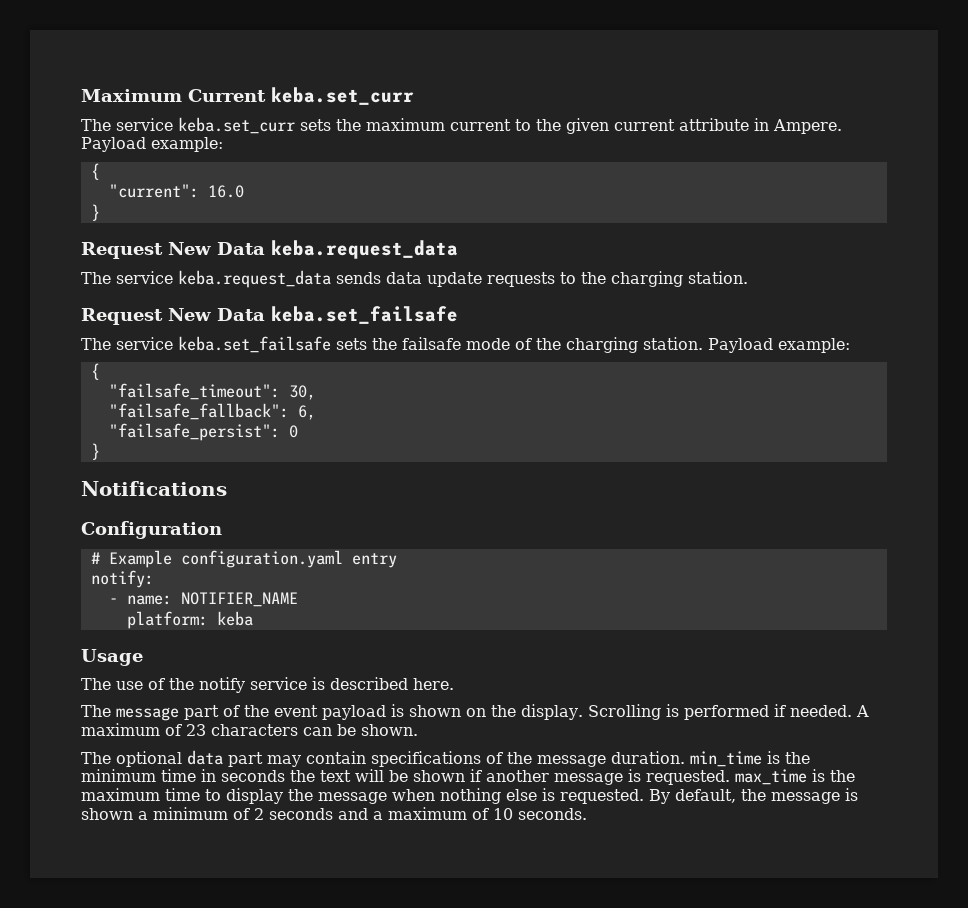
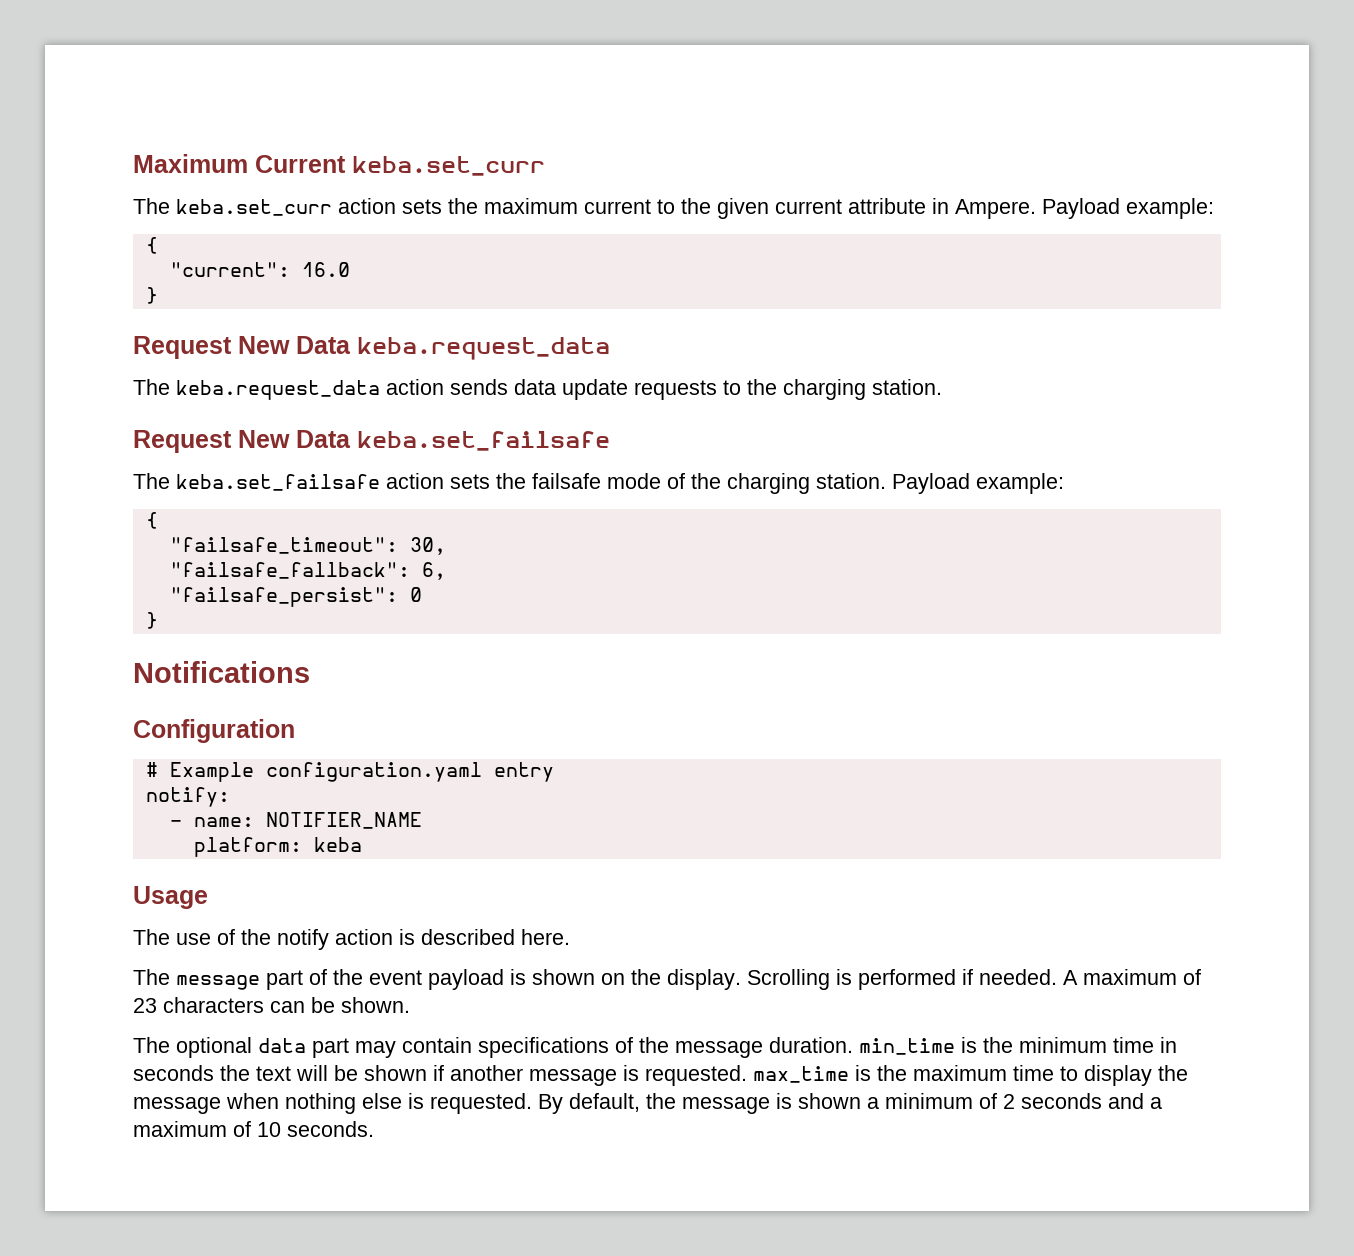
[116,117,295,134] service keba.set_curr -> [176,198,396,216] keba.set_curr action
[116,270,331,288] service keba.request_data -> [176,379,444,400] keba.request_data action
[116,336,331,353] service keba.set_failsafe -> [176,473,444,491] keba.set_failsafe action
[250,677,307,690] service -> [335,929,393,945] action

